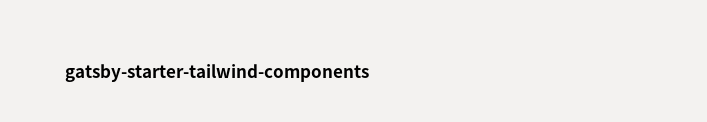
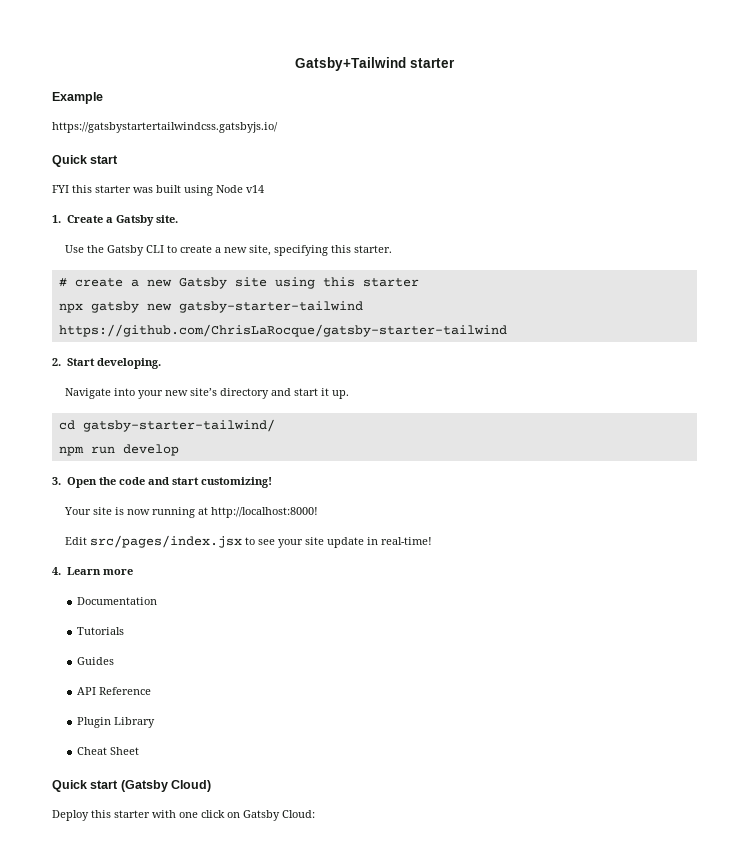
[65,64,369,82] gatsby-starter-tailwind-components -> [295,57,455,71] [52,92,103,104] [52,122,278,133] [52,155,119,167] [52,185,264,196] [52,215,178,226] [64,245,392,256] [58,277,419,289] [58,301,363,313] [58,324,507,337] [52,358,161,369] [64,388,349,399] [58,419,275,432] [58,444,179,456] [52,477,272,488] [63,507,318,518] [64,535,432,548] [52,567,133,575] [76,597,157,605] [76,627,124,635] [76,657,114,665] [76,687,151,695] [76,717,155,728] [76,747,139,755] [52,780,212,792] [52,810,315,821] Gatsby+Tailwind starter // Example // https://gatsbystartertailwindcss.gatsbyjs.io/ // Quick start // FYI this starter was built using Node v14 // 1. Create a Gatsby site. // Use the Gatsby CLI to create a new site, specifying this starter. // # create a new Gatsby site using this starter // npx gatsby new gatsby-starter-tailwind https://github.com/ChrisLaRocque/gatsby-starter-tailwind // 2. Start developing. // Navigate into your new site’s directory and start it up. // cd gatsby-starter-tailwind/ // npm run develop // 3. Open the code and start customizing! // Your site is now running at http://localhost:8000! // Edit src/pages/index.jsx to see your site update in real-time! // 4. Learn more // Documentation // Tutorials // Guides // API Reference // Plugin Library // Cheat Sheet // Quick start (Gatsby Cloud) // Deploy this starter with one click on Gatsby Cloud:

